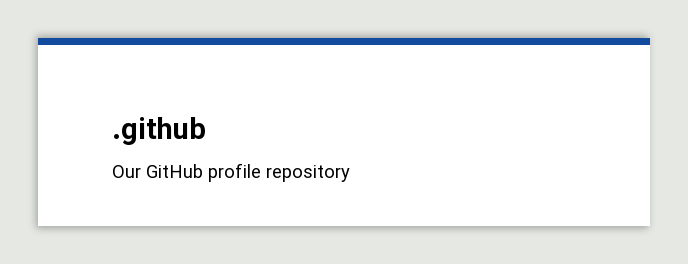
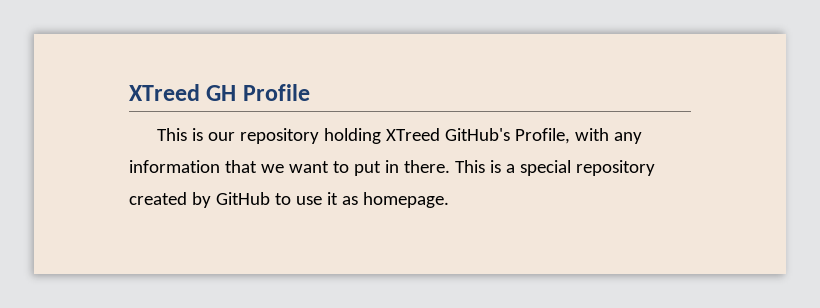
[112,117,206,145] [112,163,350,182] .github // Our GitHub profile repository -> [129,84,310,101] [156,128,642,144] [129,160,655,176] [129,192,449,208] XTreed GH Profile // This is our repository holding XTreed GitHub's Profile, with any information that we want to put in there. This is a special repository created by GitHub to use it as homepage.

